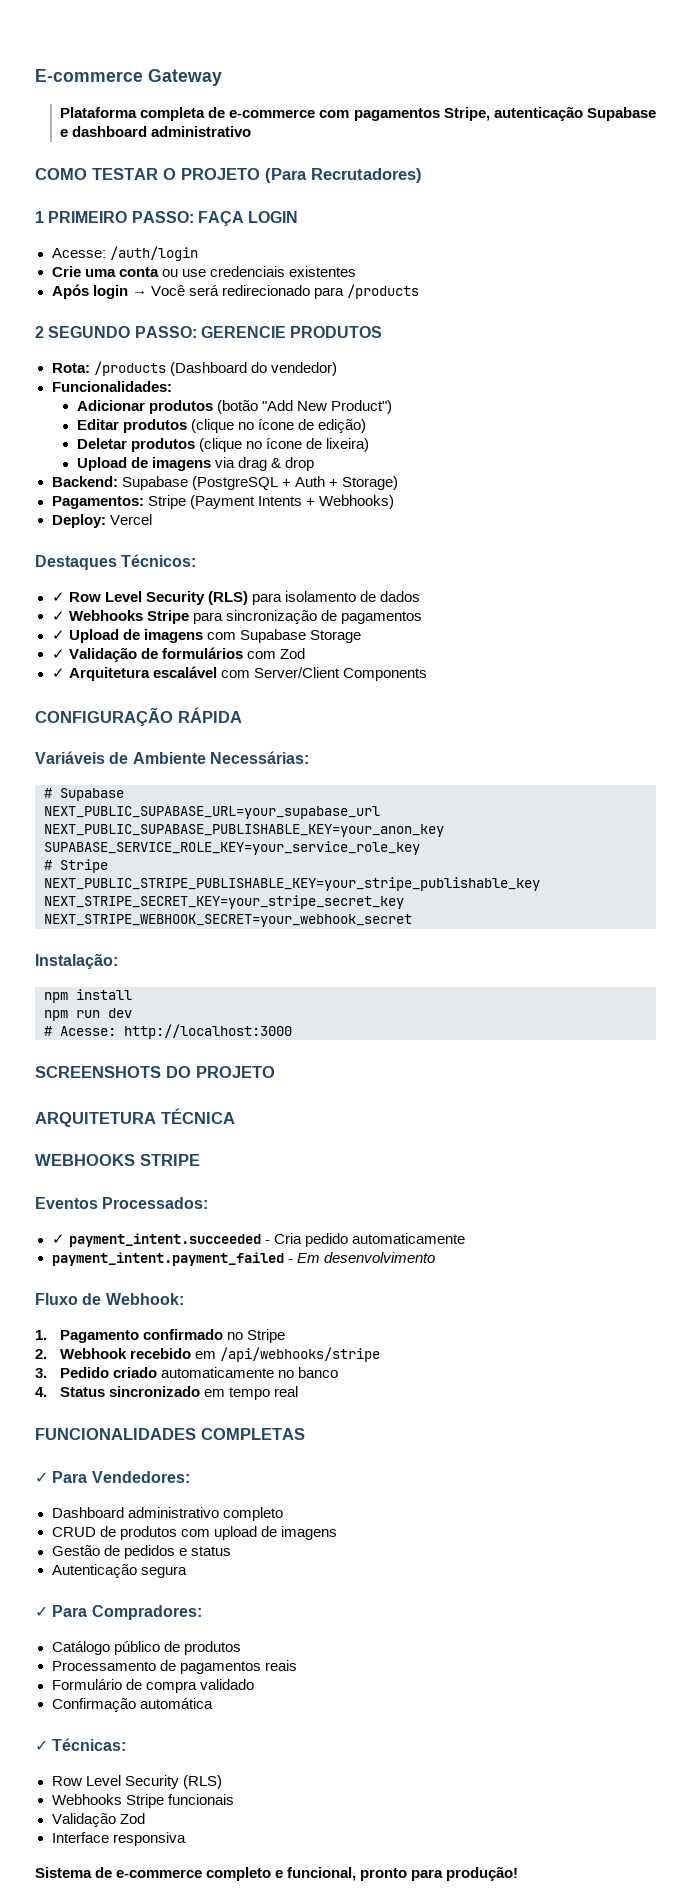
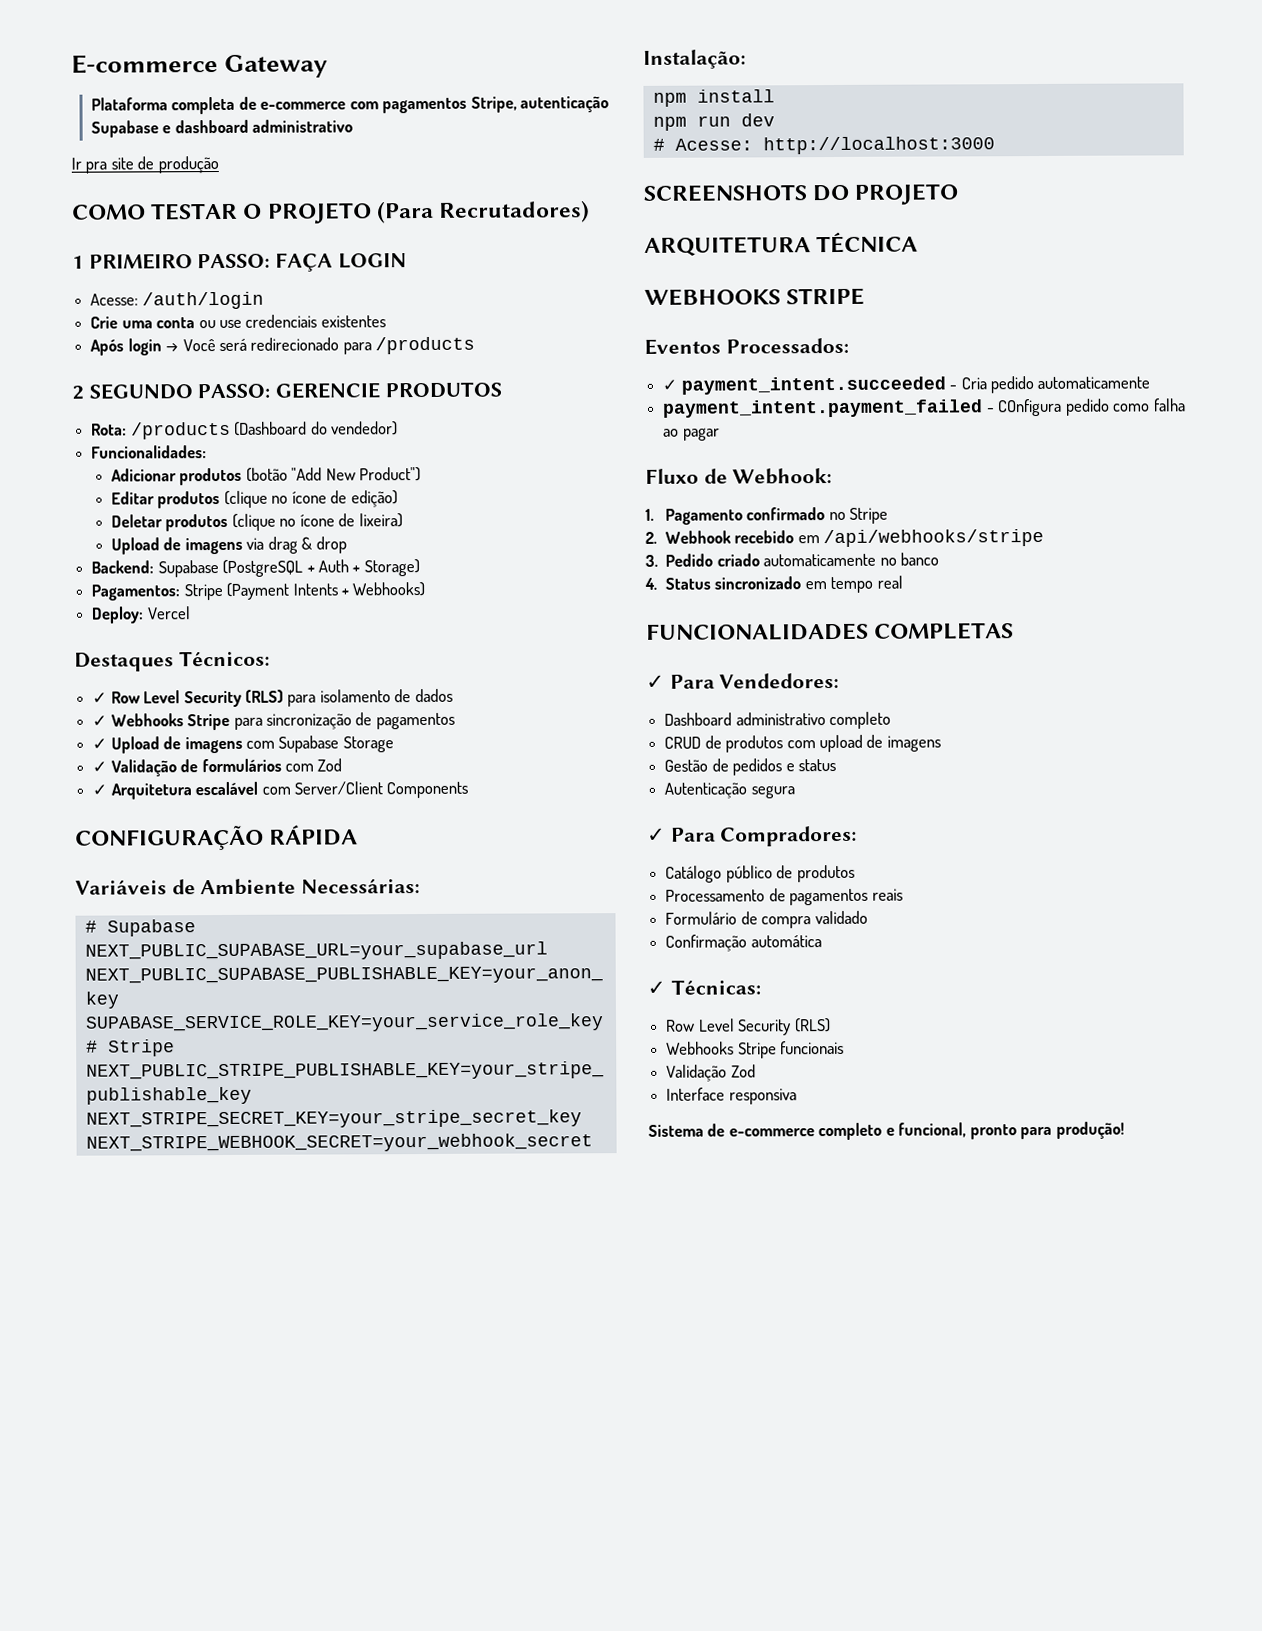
(252, 131) none -> [71,156,219,174] // Ir pra site de produção
[296,1252,435,1263] Em desenvolvimento -> [997,398,1186,417] [663,427,720,441] COnfigura pedido como falha ao pagar

